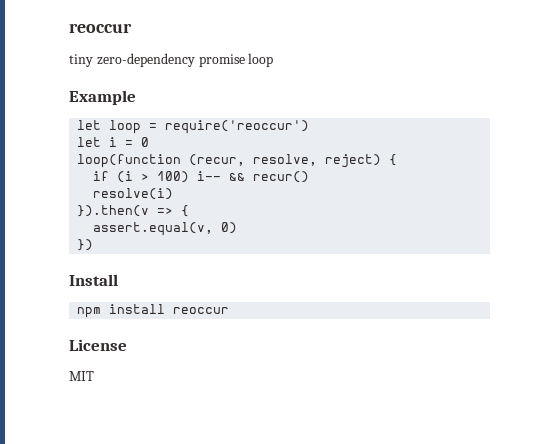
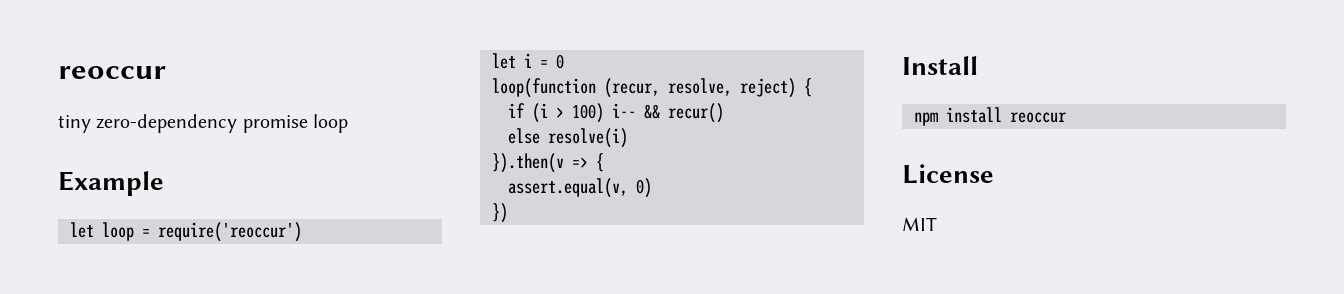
(310, 177) none -> [508,128,540,144] else

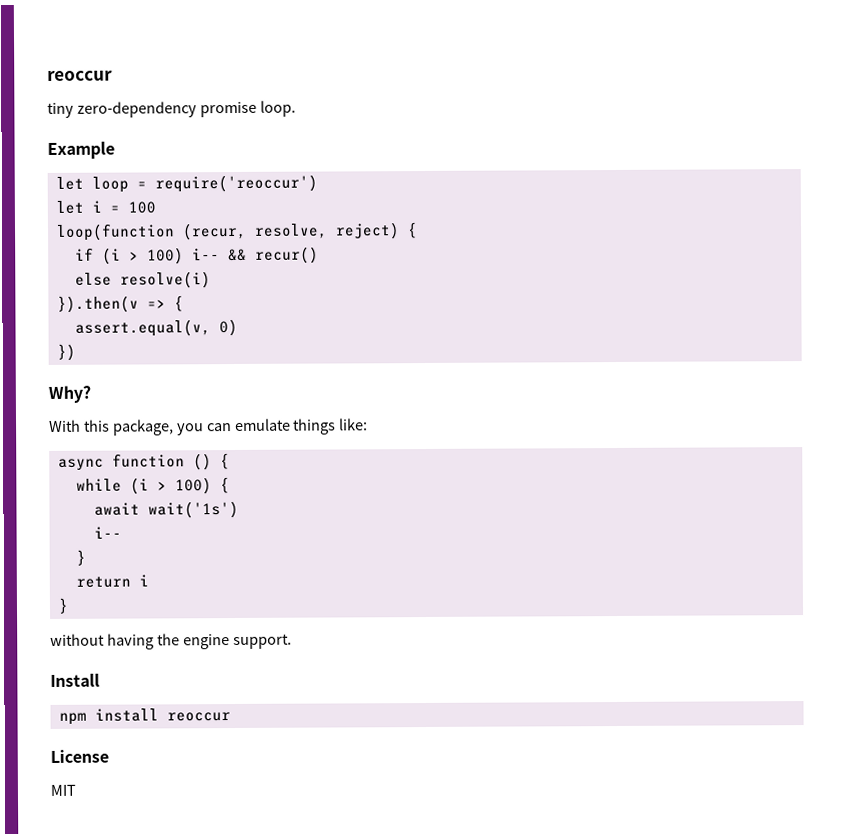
[313,114,349,133] loop -> [259,100,296,117] loop.
[556,54,564,69] 0 -> [127,201,156,214] 100
(508, 213) none -> [48,385,91,403] [49,418,369,436] [57,453,230,471] [75,477,230,495] [93,500,239,519] [93,526,122,539] [75,549,86,566] [75,574,149,588] [57,597,69,614] [50,633,292,650] // Why? // With this package, you can emulate things like: // async function () { // while (i > 100) { // await wait('1s') // i-- // } // return i // } // without having the engine support.

